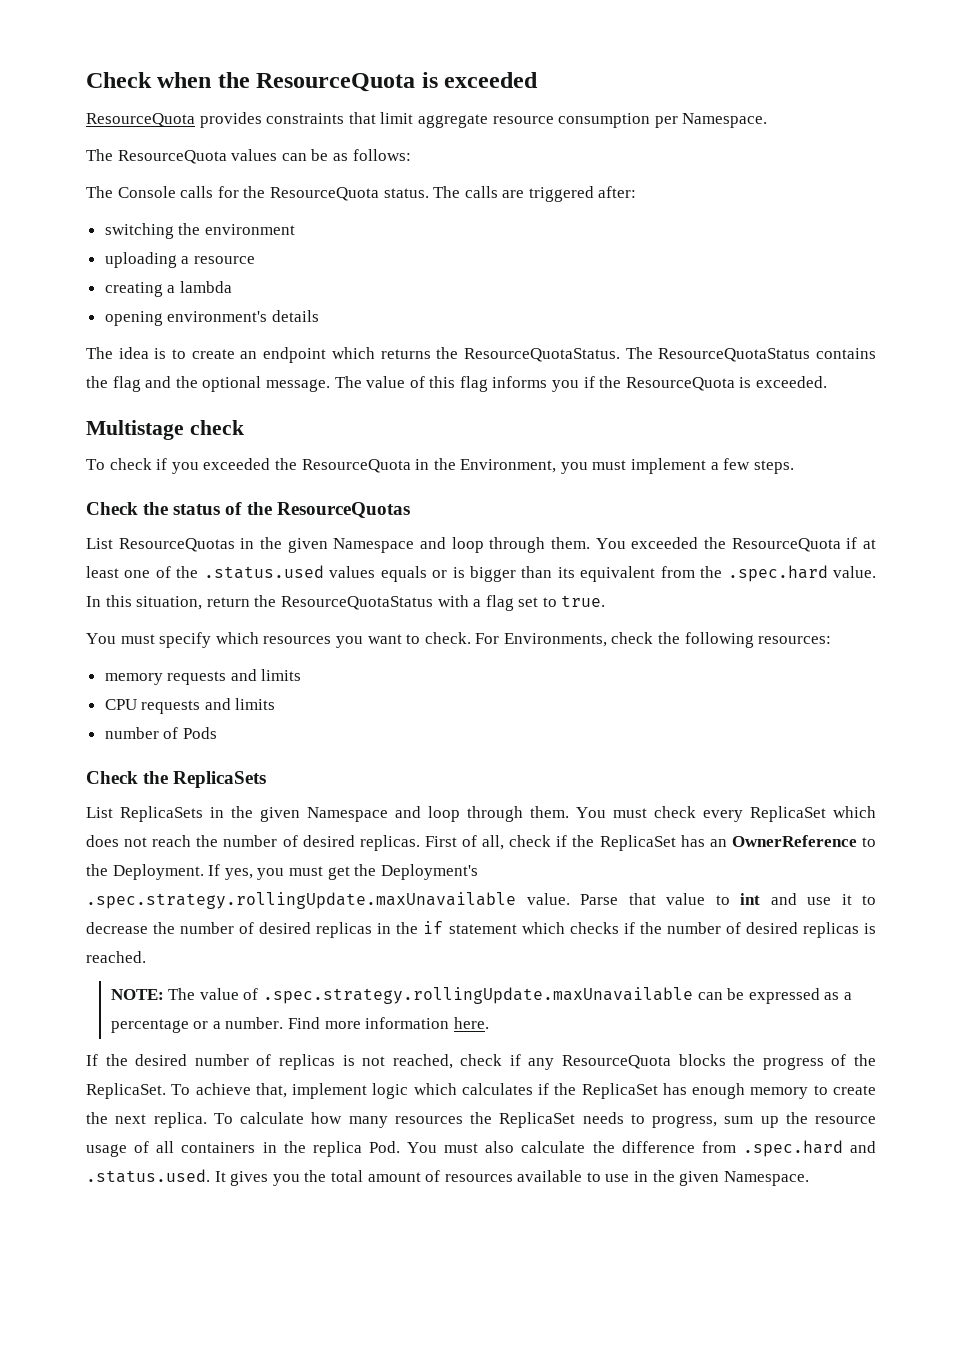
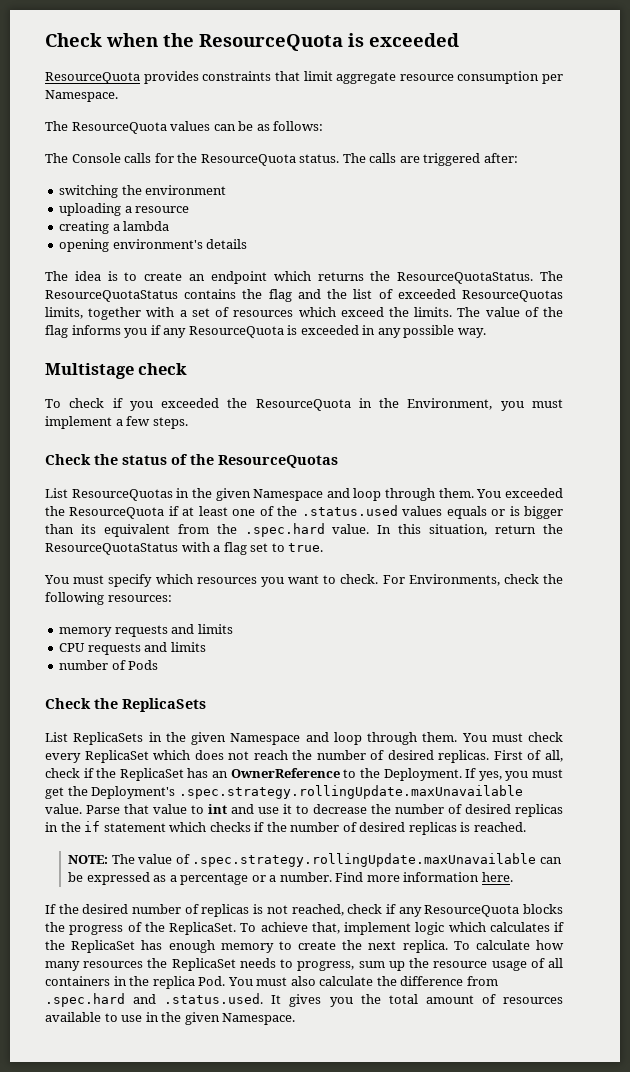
[202,376,456,392] optional message. The value of this -> [353,289,563,302] [45,307,564,320] list of exceeded ResourceQuotas limits, together with a set of resources which exceed the limits. The value of the
[599,376,828,391] the ResourceQuota is exceeded. -> [163,325,486,338] any ResourceQuota is exceeded in any possible way.

